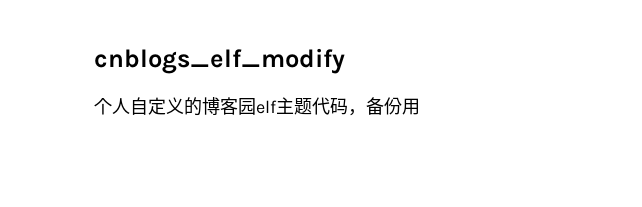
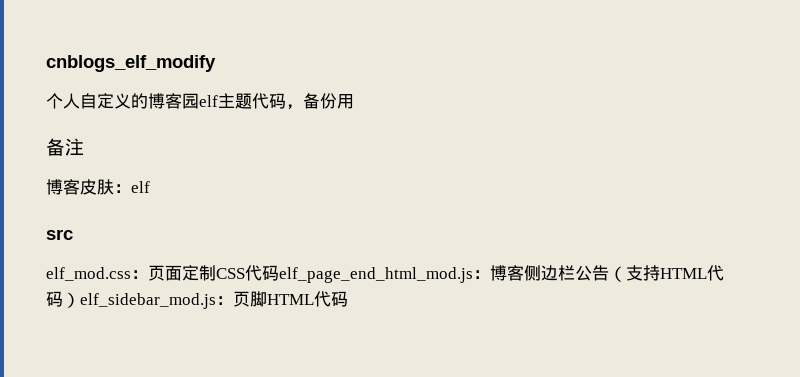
(420, 106) none -> [46,138,84,156] [46,179,150,195] [46,229,73,240] [46,265,724,283] [46,291,348,309] // 备注 // 博客皮肤：elf // src // elf_mod.css：页面定制CSS代码elf_page_end_html_mod.js：博客侧边栏公告（支持HTML代码）elf_sidebar_mod.js：页脚HTML代码

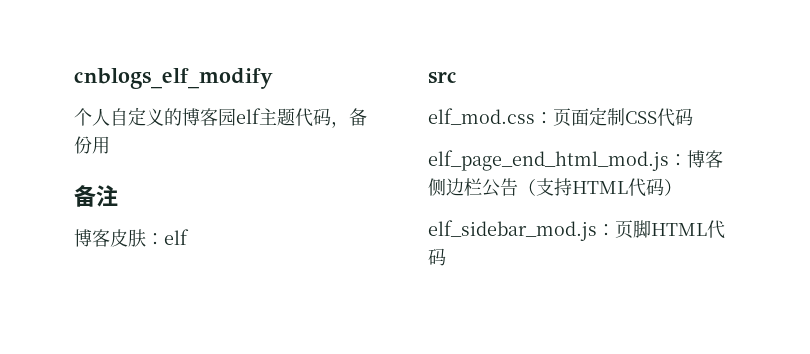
(279, 273) none -> (693, 117) //
(80, 300) none -> (682, 187) //

